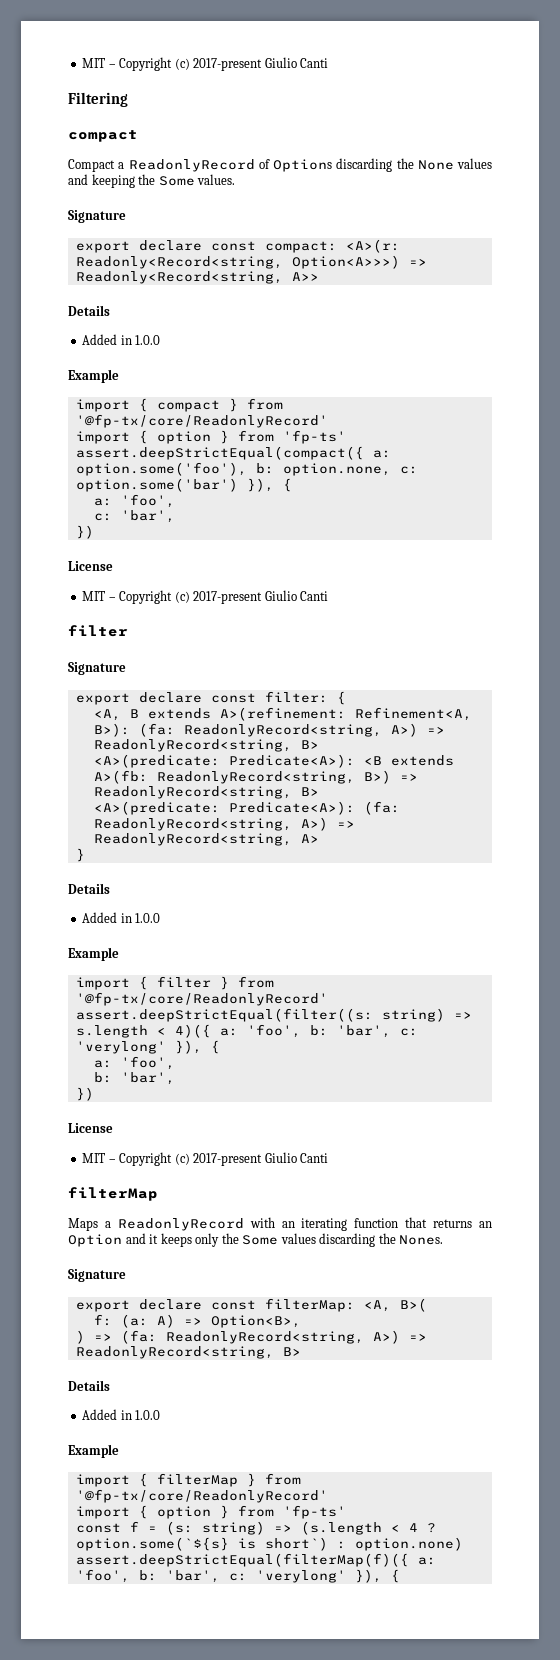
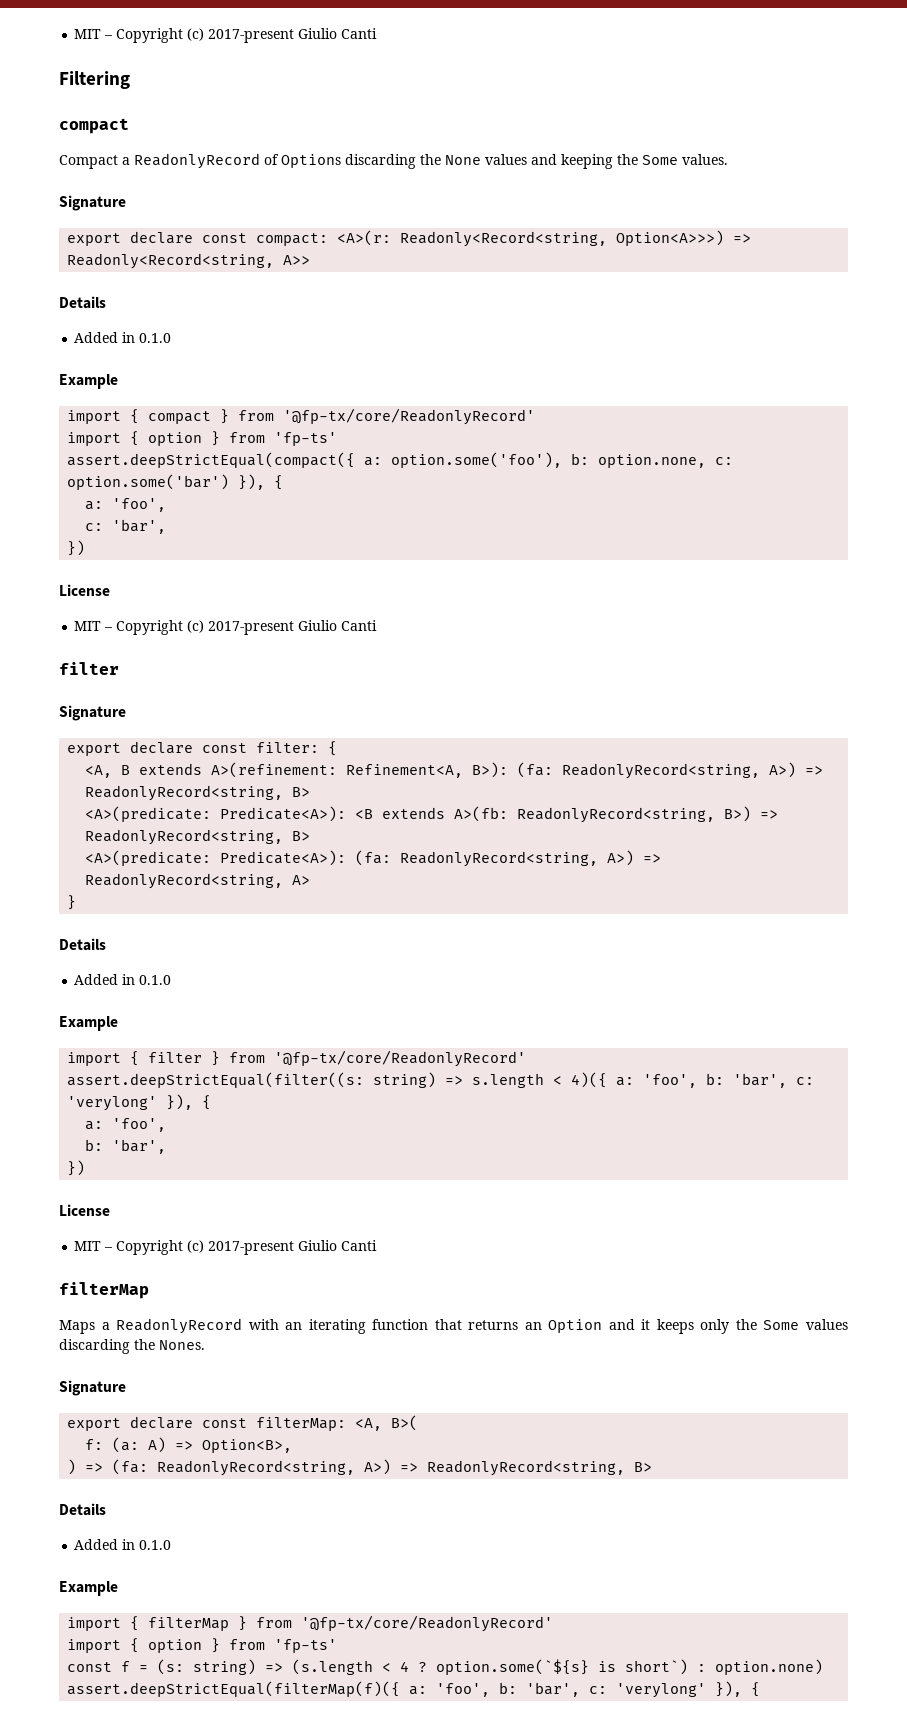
[135,335,161,345] 1.0.0 -> [139,333,172,343] 0.1.0
[135,913,161,923] 1.0.0 -> [139,975,172,985] 0.1.0
[135,1410,161,1420] 1.0.0 -> [139,1540,172,1550] 0.1.0

